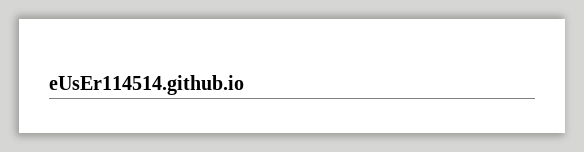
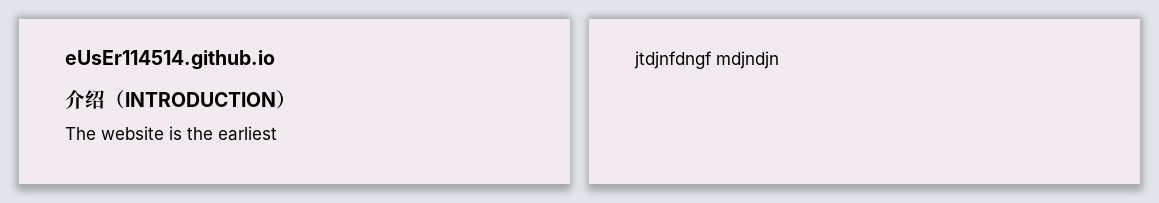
(244, 85) none -> [65,90,296,109] [65,126,277,141] [634,51,779,69] // 介绍（INTRODUCTION） // The website is the earliest // jtdjnfdngf mdjndjn

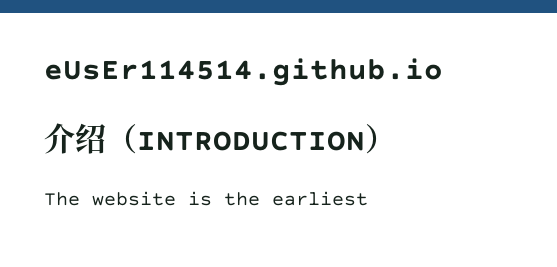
[634,51,779,69] // jtdjnfdngf mdjndjn -> (368, 198) none

